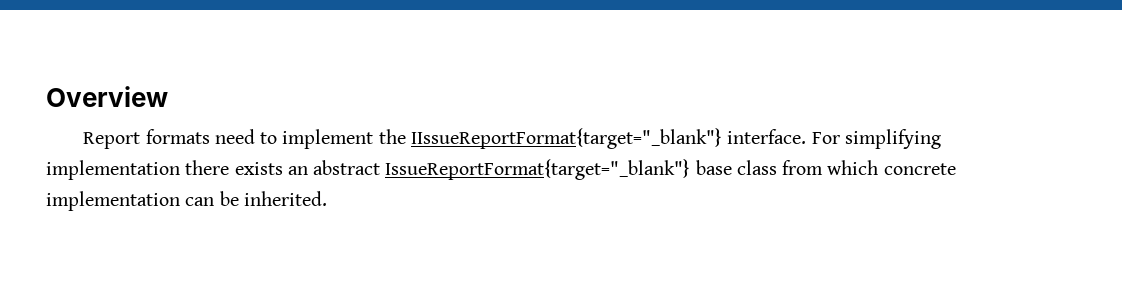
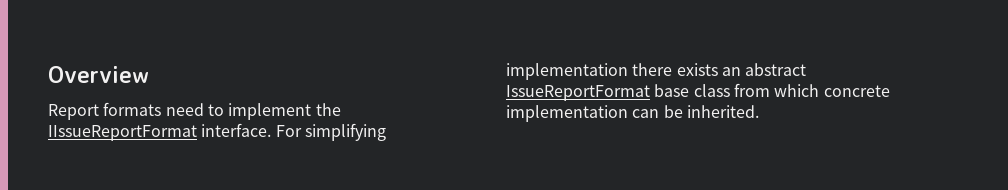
[410,128,722,149] IIssueReportFormat{target="_blank"} -> [48,125,197,141] IIssueReportFormat
[385,159,691,180] IssueReportFormat{target="_blank"} -> [506,85,650,101] IssueReportFormat

